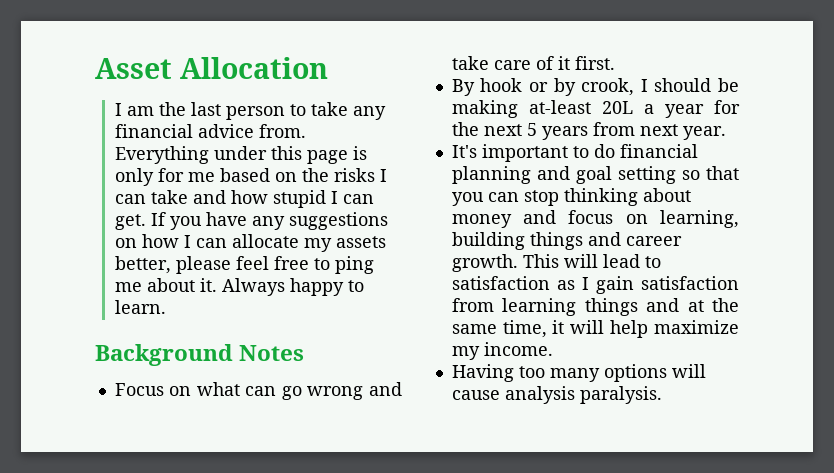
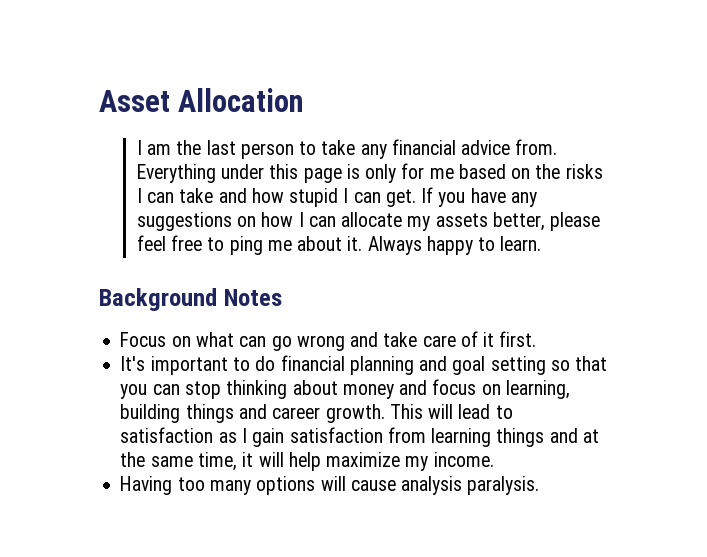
[451,78,739,96] [451,100,740,118] [451,122,726,140] // By hook or by crook, I should be making at-least 20L a year for the next 5 years from next year. -> (537, 339) none

